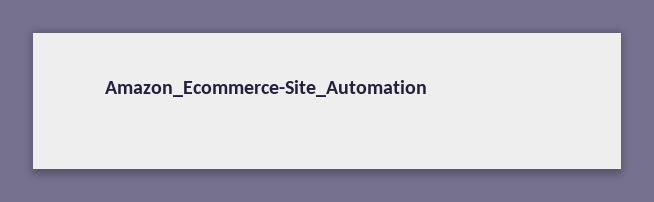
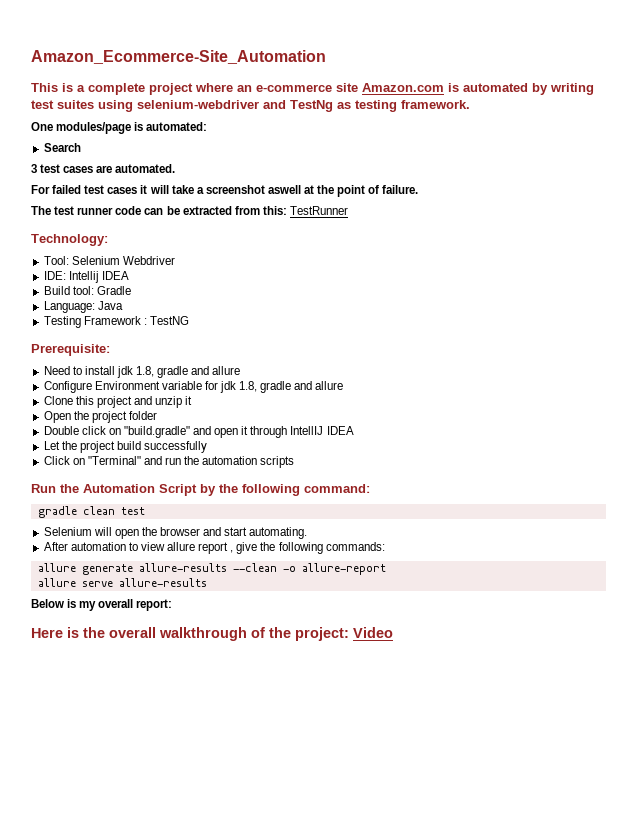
(427, 88) none -> [31,83,594,95] [31,100,470,112] [31,122,208,134] [43,143,81,152] [31,164,176,173] [31,185,419,197] [31,206,348,215] [31,234,108,246] [43,256,175,265] [43,271,129,283] [43,286,131,295] [43,301,123,313] [43,316,189,328] [31,344,110,356] [43,366,241,378] [43,381,344,393] [43,396,193,408] [43,411,157,423] [43,426,354,438] [43,441,208,453] [43,456,295,468] [31,484,370,496] [37,506,145,518] [43,527,308,539] [43,542,385,554] [37,563,386,575] [37,578,207,587] [31,599,173,611] [31,627,393,641] // This is a complete project where an e-commerce site Amazon.com is automated by writing test suites using selenium-webdriver and TestNg as testing framework. // One modules/page is automated: // Search // 3 test cases are automated. // For failed test cases it will take a screenshot aswell at the point of failure. // The test runner code can be extracted from this: TestRunner // Technology: // Tool: Selenium Webdriver // IDE: Intellij IDEA // Build tool: Gradle // Language: Java // Testing Framework : TestNG // Prerequisite: // Need to install jdk 1.8, gradle and allure // Configure Environment variable for jdk 1.8, gradle and allure // Clone this project and unzip it // Open the project folder // Double click on "build.gradle" and open it through IntellIJ IDEA // Let the project build successfully // Click on "Terminal" and run the automation scripts // Run the Automation Script by the following command: // gradle clean test // Selenium will open the browser and start automating. // After automation to view allure report , give the following commands: // allure generate allure-results --clean -o allure-report // allure serve allure-results // Below is my overall report: // Here is the overall walkthrough of the project: Video

